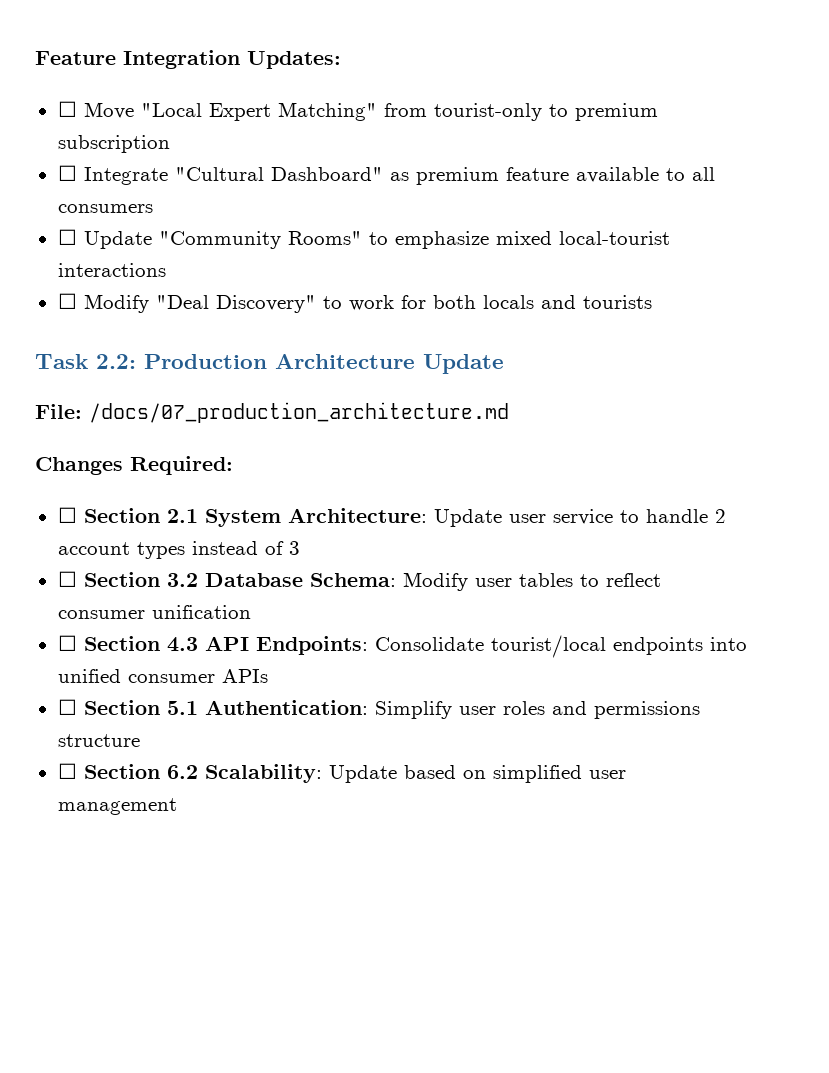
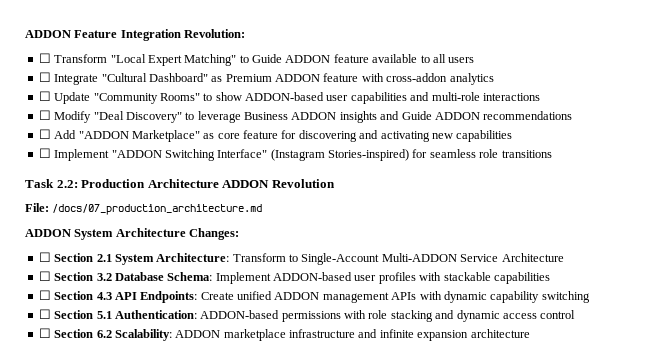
(35, 58) none -> [25,30,71,38] ADDON
[247,51,341,69] [57,101,134,119] Updates: // ☐ Move -> [184,29,246,38] [38,53,108,63] Revolution: // ☐ Transform
[383,103,658,121] [57,135,170,153] from tourist-only to premium subscription -> [239,54,475,63] to Guide ADDON feature available to all users
[415,167,715,185] [57,204,153,213] premium feature available to all consumers -> [225,73,494,85] Premium ADDON feature with cross-addon analytics
[394,231,670,249] emphasize mixed local-tourist -> [215,92,480,104] show ADDON-based user capabilities and multi-role
[348,295,652,311] work for both locals and tourists -> [197,111,573,123] [38,129,513,142] [38,148,552,161] leverage Business ADDON insights and Guide ADDON recommendations // ☐ Add "ADDON Marketplace" as core feature for discovering and activating new capabilities // ☐ Implement "ADDON Switching Interface" (Instagram Stories-inspired) for seamless role transitions
[423,354,504,374] Update -> [222,179,335,188] ADDON Revolution
[35,456,233,475] Changes Required: -> [25,228,240,240] ADDON System Architecture Changes:
[433,509,726,527] [57,541,300,559] Update user service to handle 2 account types instead of 3 -> [232,253,564,265] Transform to Single-Account Multi-ADDON Service Architecture
[402,572,661,591] [57,605,251,619] Modify user tables to reflect consumer unification -> [215,272,550,284] Implement ADDON-based user profiles with stackable capabilities
[374,635,747,658] [57,669,268,683] [57,699,700,719] [57,734,140,747] [57,763,626,783] [57,798,177,815] Consolidate tourist/local endpoints into unified consumer APIs // ☐ Section 5.1 Authentication: Simplify user roles and permissions structure // ☐ Section 6.2 Scalability: Update based on simplified user management -> [200,291,590,303] [38,309,576,322] [38,328,530,341] Create unified ADDON management APIs with dynamic capability switching // ☐ Section 5.1 Authentication: ADDON-based permissions with role stacking and dynamic access control // ☐ Section 6.2 Scalability: ADDON marketplace infrastructure and infinite expansion architecture

